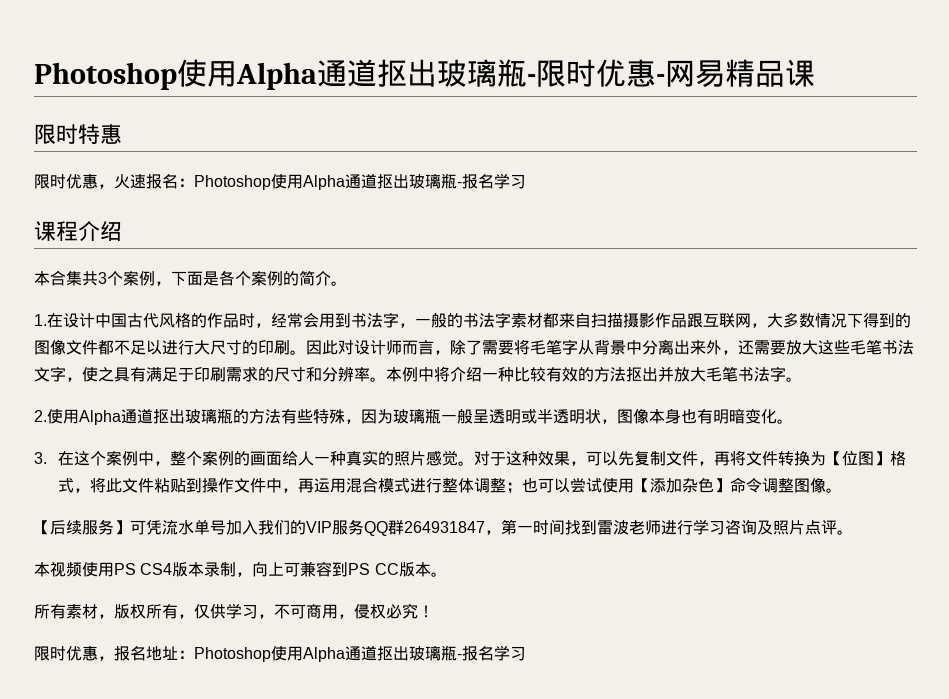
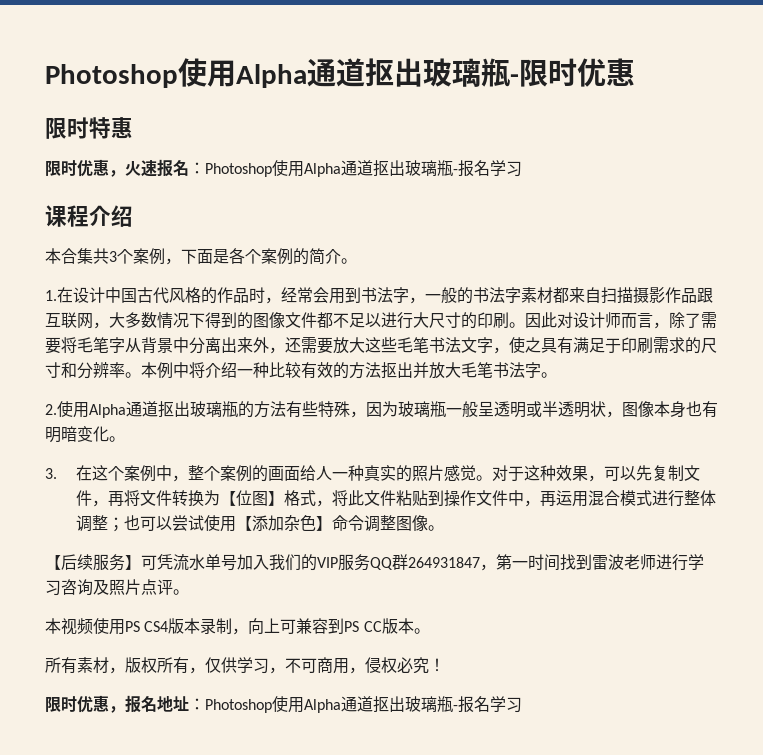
[656,59,815,88] -网易精品课 -> (635, 72) none

